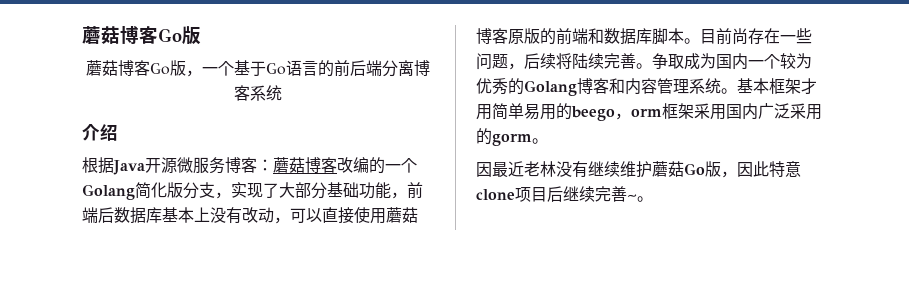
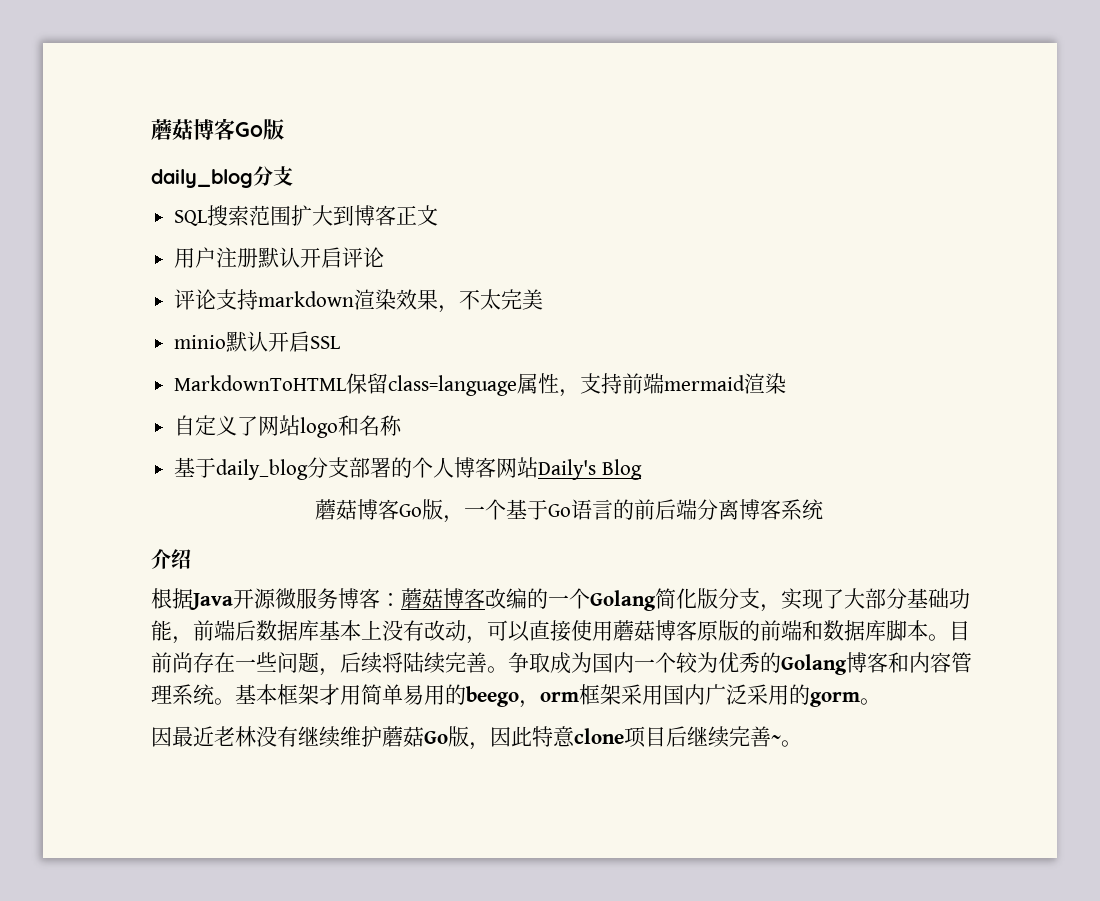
[82,26,201,45] 蘑菇博客Go版 -> [151,118,284,140] [151,166,293,188] [174,205,439,226] [174,247,385,268] [174,289,544,313] [174,331,341,352] [174,373,787,397] [174,415,403,438] [174,457,642,480] 蘑菇博客Go版 // daily_blog分支 // SQL搜索范围扩大到博客正文 // 用户注册默认开启评论 // 评论支持markdown渲染效果，不太完美 // minio默认开启SSL // MarkdownToHTML保留class=language属性，支持前端mermaid渲染 // 自定义了网站logo和名称 // 基于daily_blog分支部署的个人博客网站Daily's Blog

